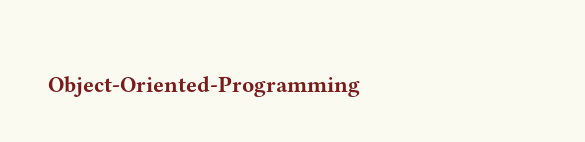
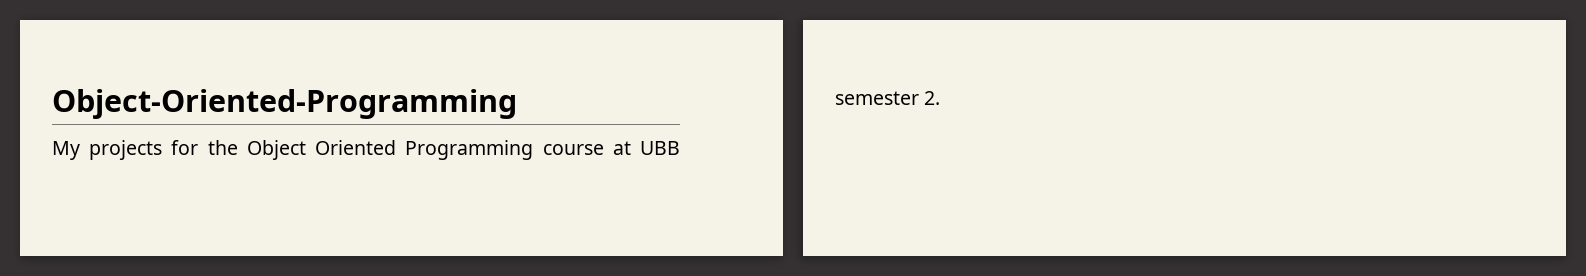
(360, 86) none -> [52,140,680,160] [835,91,941,105] // My projects for the Object Oriented Programming course at UBB semester 2.

